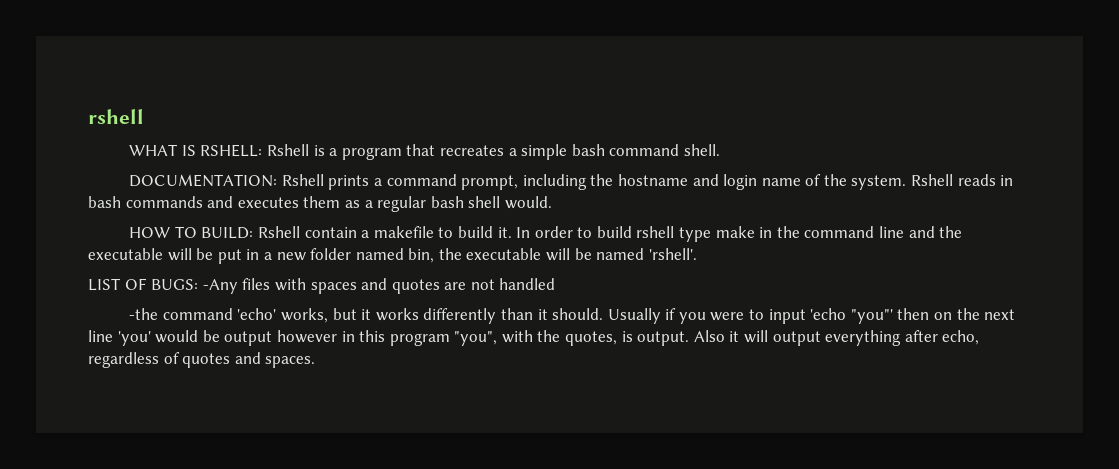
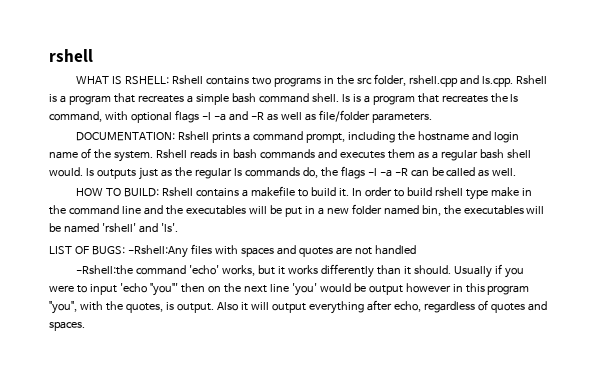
(309, 150) none -> [206,74,548,87] contains two programs in the src folder, rshell.cpp and ls.cpp. Rshell
(720, 150) none -> [341,93,519,105] [49,110,432,123] ls is a program that recreates the ls command, with optional flags -l -a and -R as well as file/folder parameters.
(552, 202) none -> [85,166,517,180] ls outputs just as the regular ls commands do, the flags -l -a -R can be called as well.
[304,227,357,238] contain -> [196,188,240,197] contains
[88,248,163,260] executable -> [185,205,246,215] executables
[466,248,542,260] executable -> [463,205,524,215] executables
[648,248,697,260] 'rshell'. -> [101,223,178,233] 'rshell' and 'ls'.
[202,279,238,294] -Any -> [127,245,188,258] -Rshell:Any
[129,308,159,320] -the -> [76,265,134,275] -Rshell:the

